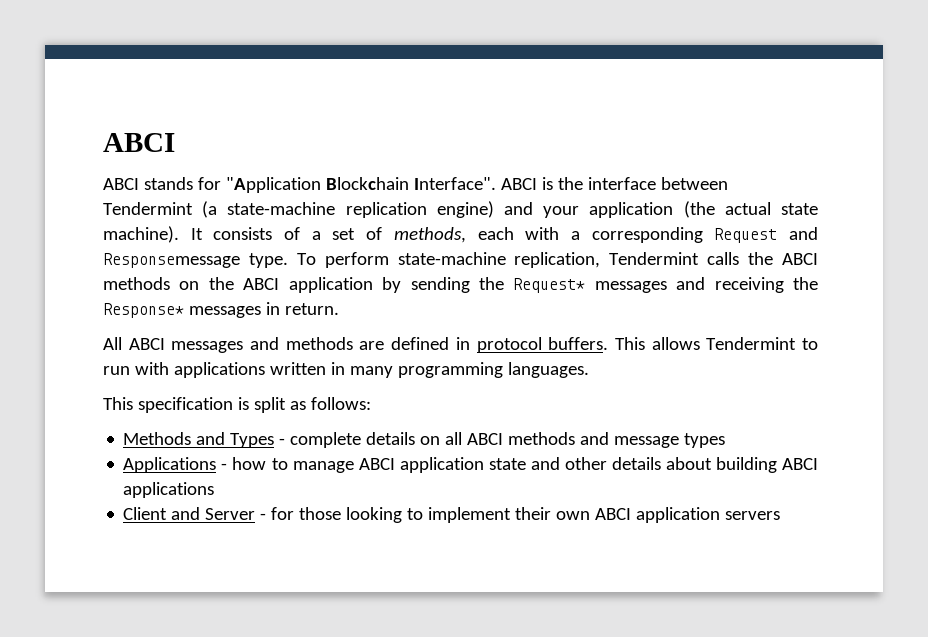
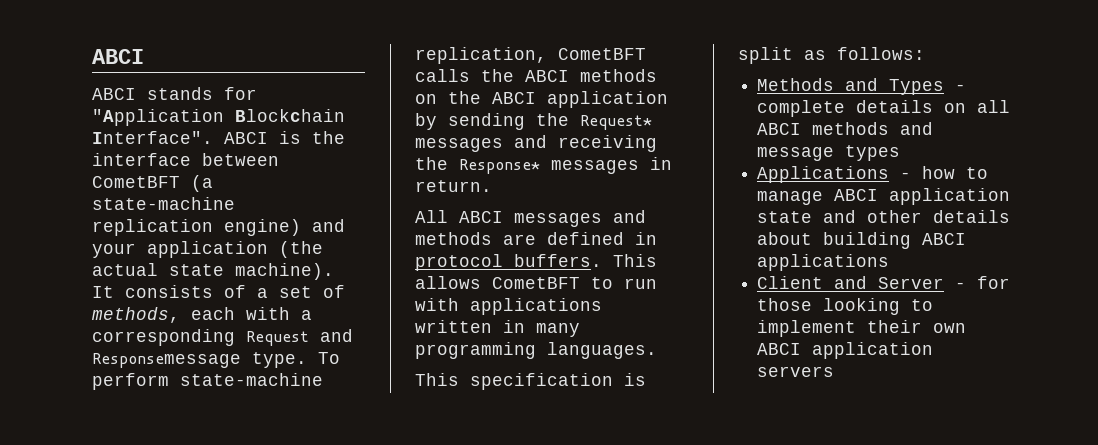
[103,202,193,215] Tendermint -> [92,176,180,188] CometBFT
[609,252,700,265] Tendermint -> [558,48,646,60] CometBFT
[706,337,797,350] Tendermint -> [492,277,580,289] CometBFT

